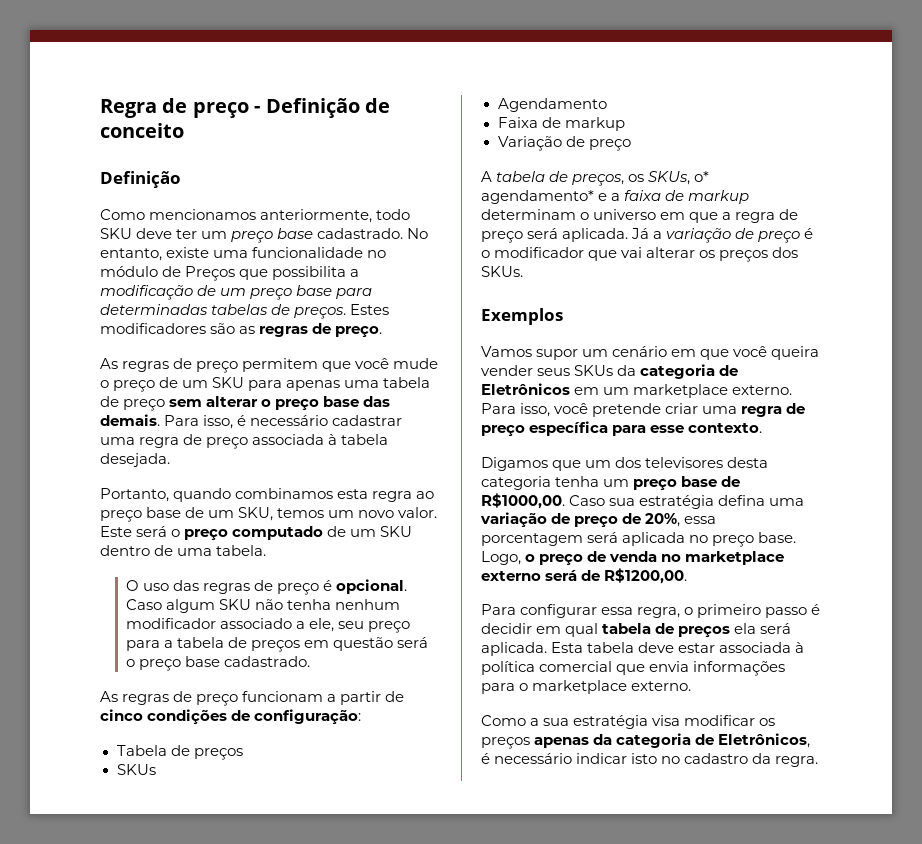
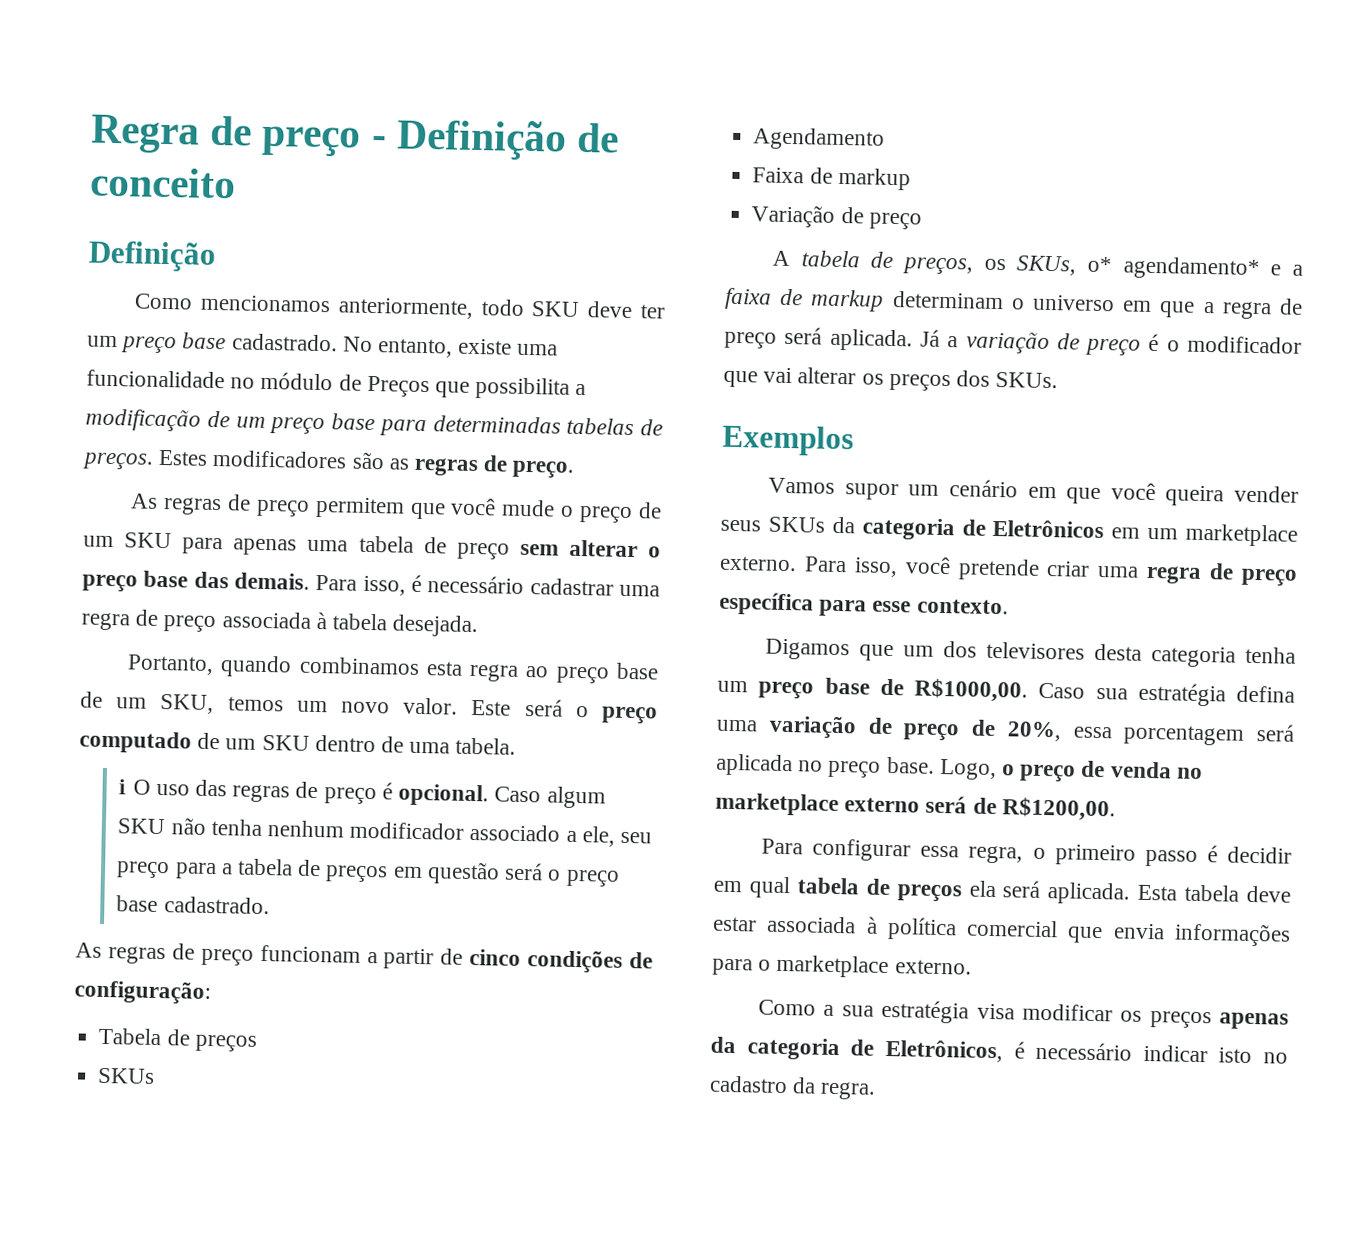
(267, 550) none -> [118,779,128,795] ℹ

